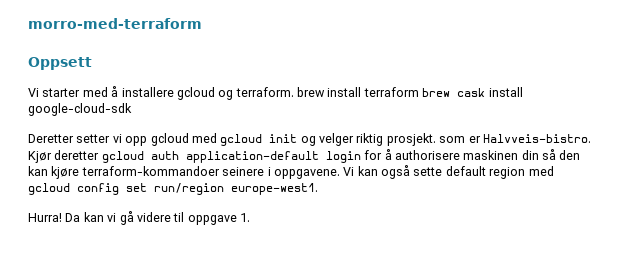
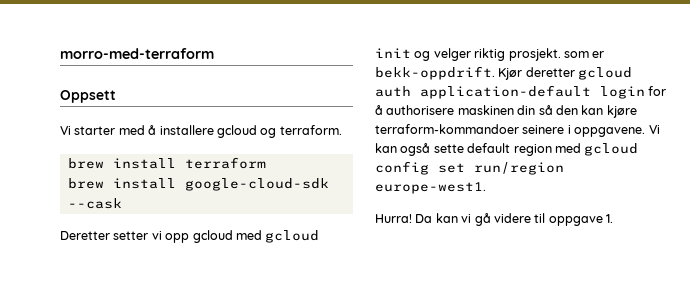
(294, 92) none -> (342, 130) //
[422,88,486,97] brew cask -> [67,178,104,189] // brew
(132, 109) none -> [67,198,122,209] --cask
[482,134,591,143] Halvveis-bistro. -> [375,66,495,80] bekk-oppdrift.

